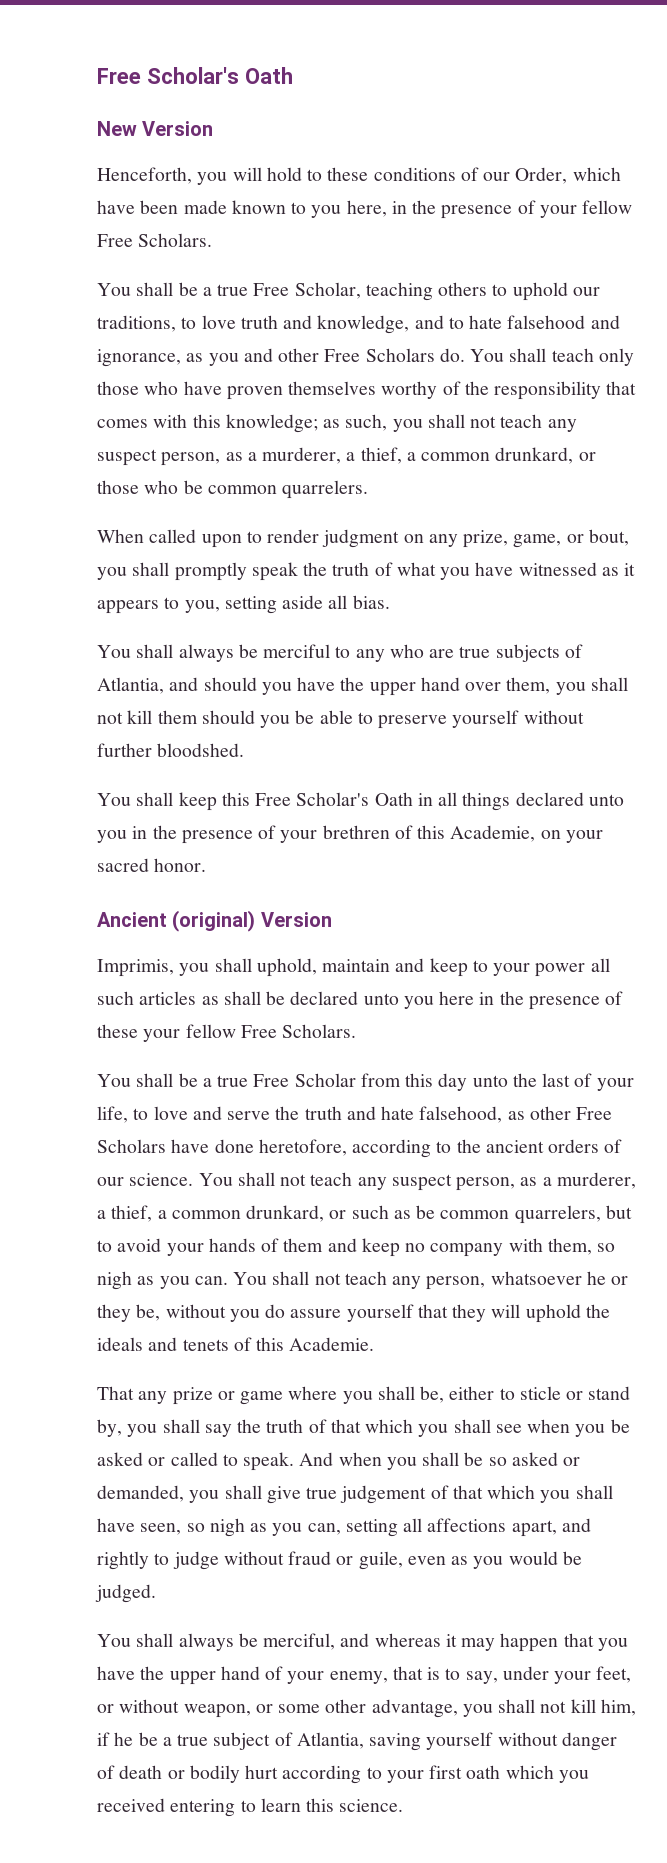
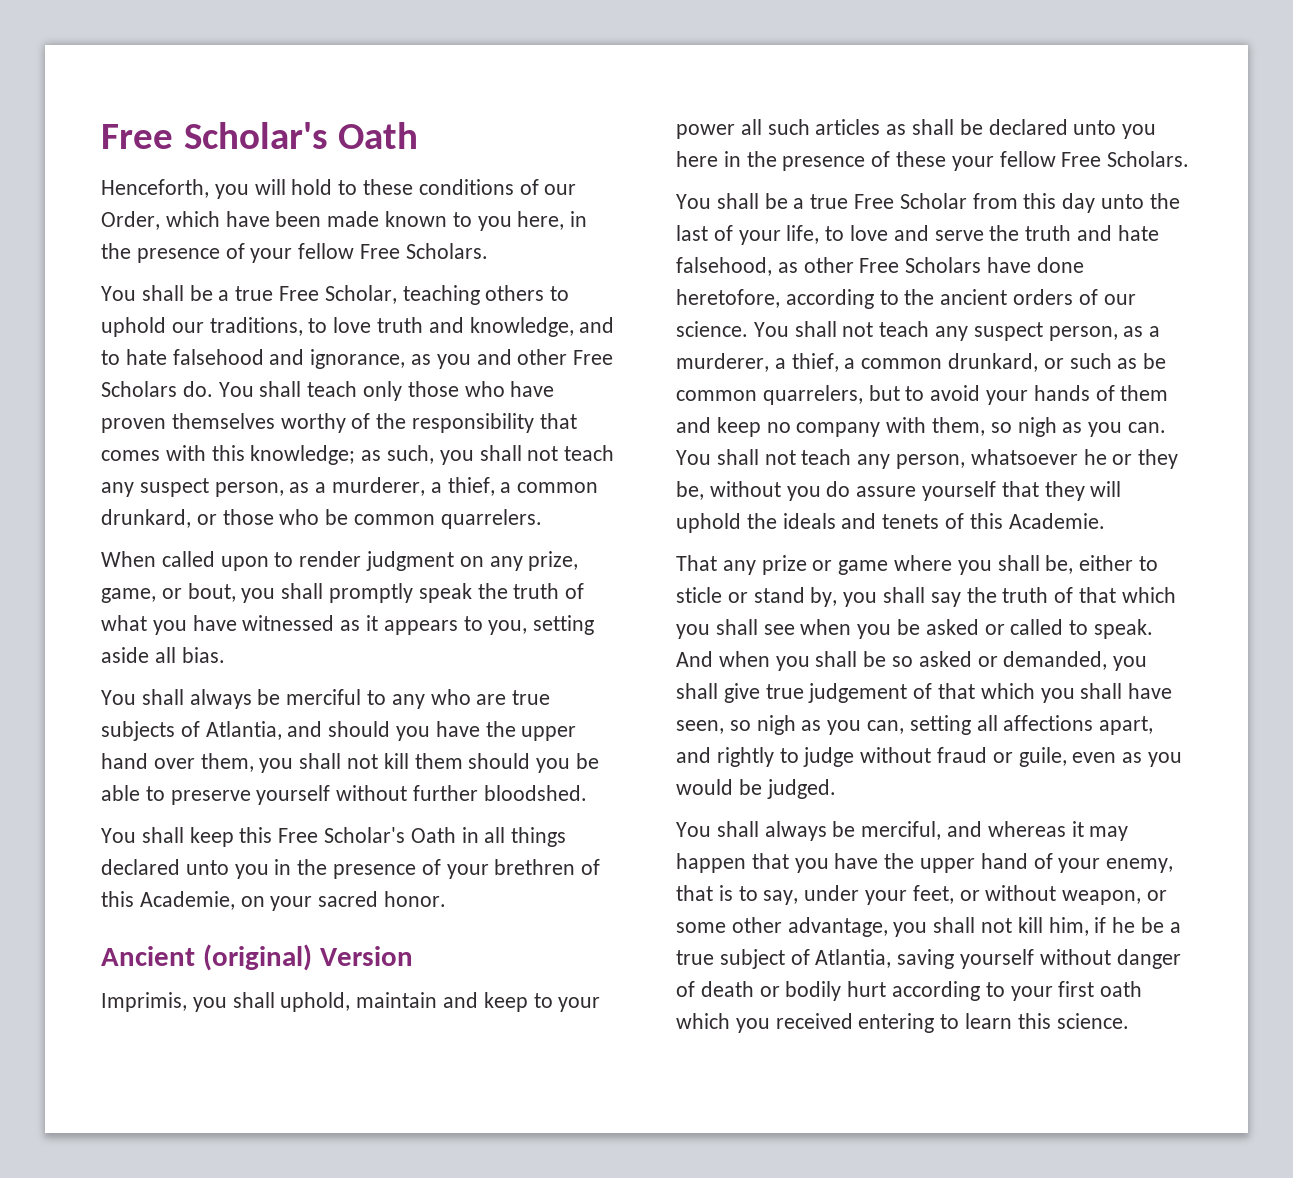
[97,67,293,84] [97,121,214,136] Free Scholar's Oath // New Version -> [101,122,419,149] Free Scholar's Oath

